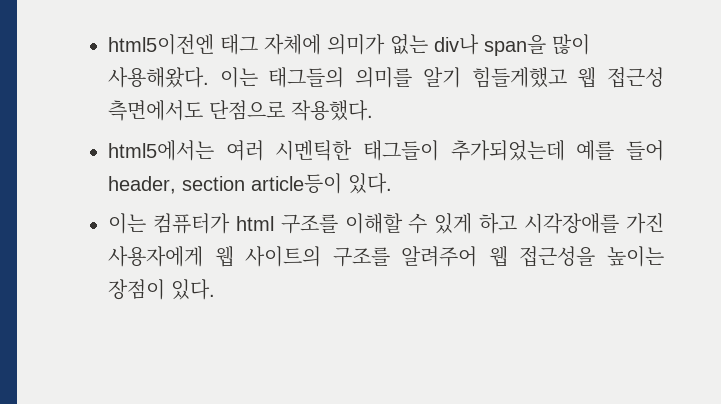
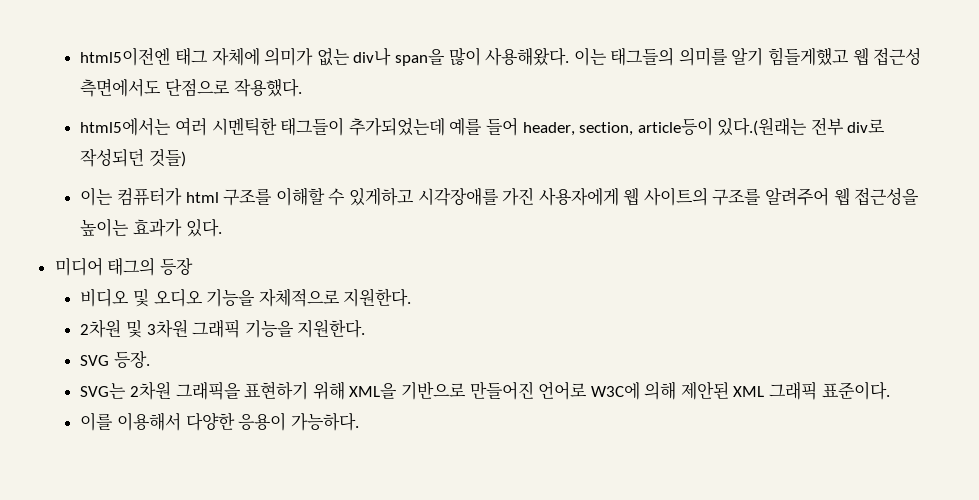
[182,173,393,194] section article등이 있다. -> [579,117,886,136] [80,149,186,167] section, article등이 있다.(원래는 전부 div로 작성되던 것들)
[434,213,518,234] 있게 하고 -> [348,187,414,206] 있게하고
[108,279,216,300] 장점이 있다. -> [132,219,222,237] [54,257,193,276] [80,288,412,307] [80,319,366,338] [80,351,150,368] [80,381,890,400] [80,412,359,431] 효과가 있다. // 미디어 태그의 등장 // 비디오 및 오디오 기능을 자체적으로 지원한다. // 2차원 및 3차원 그래픽 기능을 지원한다. // SVG 등장. // SVG는 2차원 그래픽을 표현하기 위해 XML을 기반으로 만들어진 언어로 W3C에 의해 제안된 XML 그래픽 표준이다. // 이를 이용해서 다양한 응용이 가능하다.

